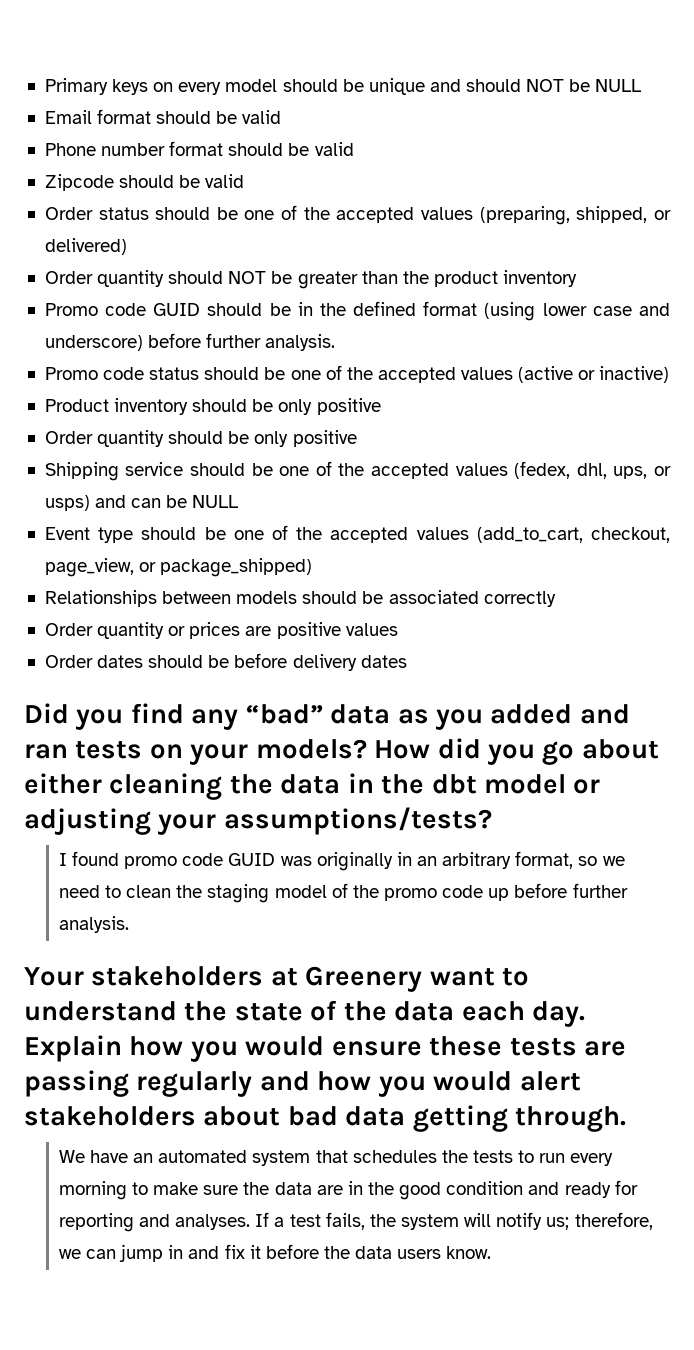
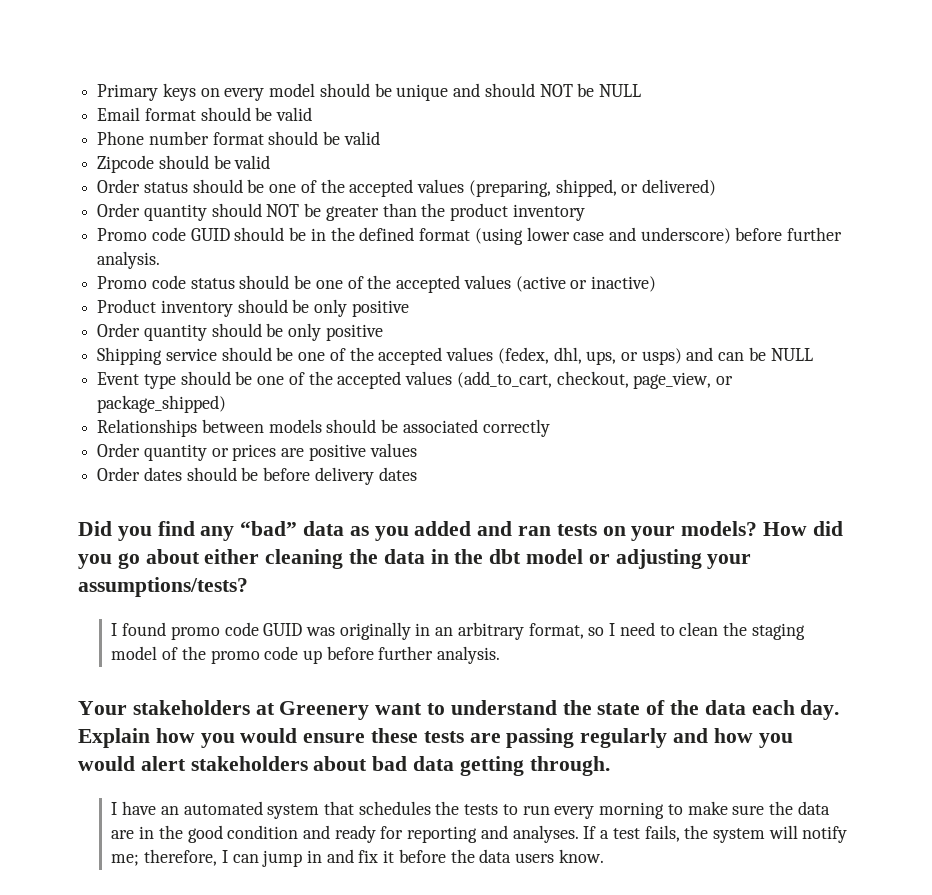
[602,856,625,866] we -> [609,623,616,636] I
[58,1150,85,1163] We -> [111,802,118,815] I
[546,1212,653,1230] [58,1249,81,1259] us; therefore, we -> [111,849,228,866] me; therefore, I

